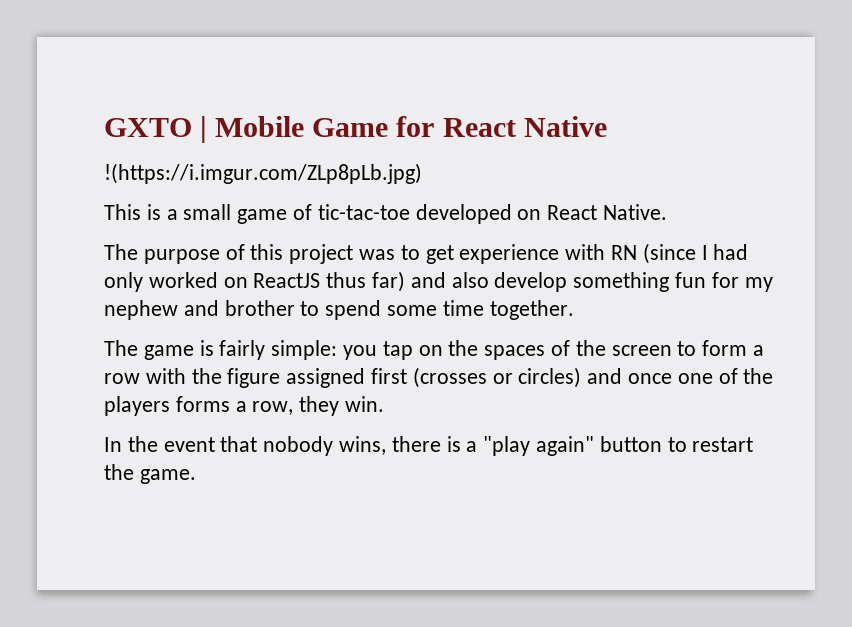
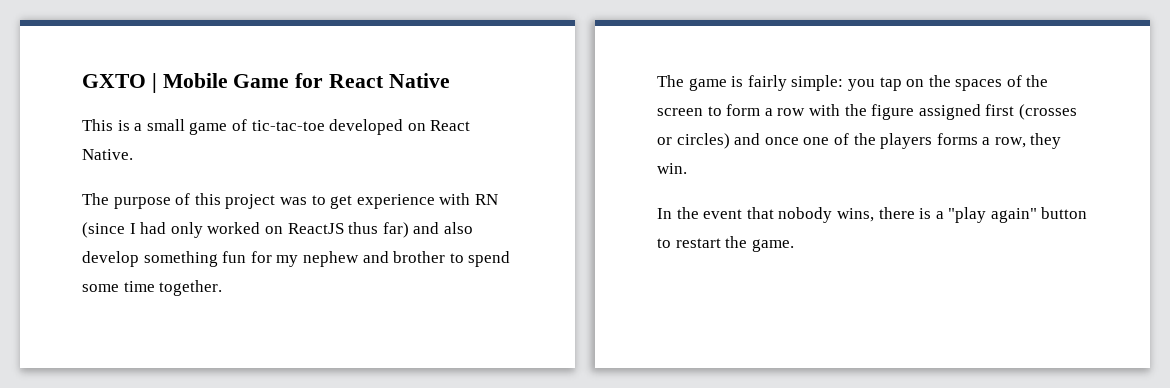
[104,163,422,184] // !(https://i.imgur.com/ZLp8pLb.jpg) -> (450, 80) none

